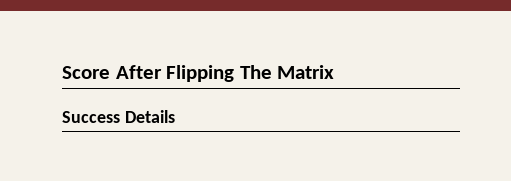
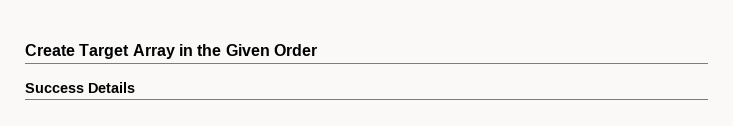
[62,65,335,82] Score After Flipping The Matrix -> [25,44,317,59] Create Target Array in the Given Order

